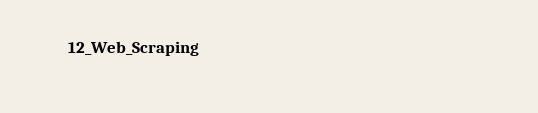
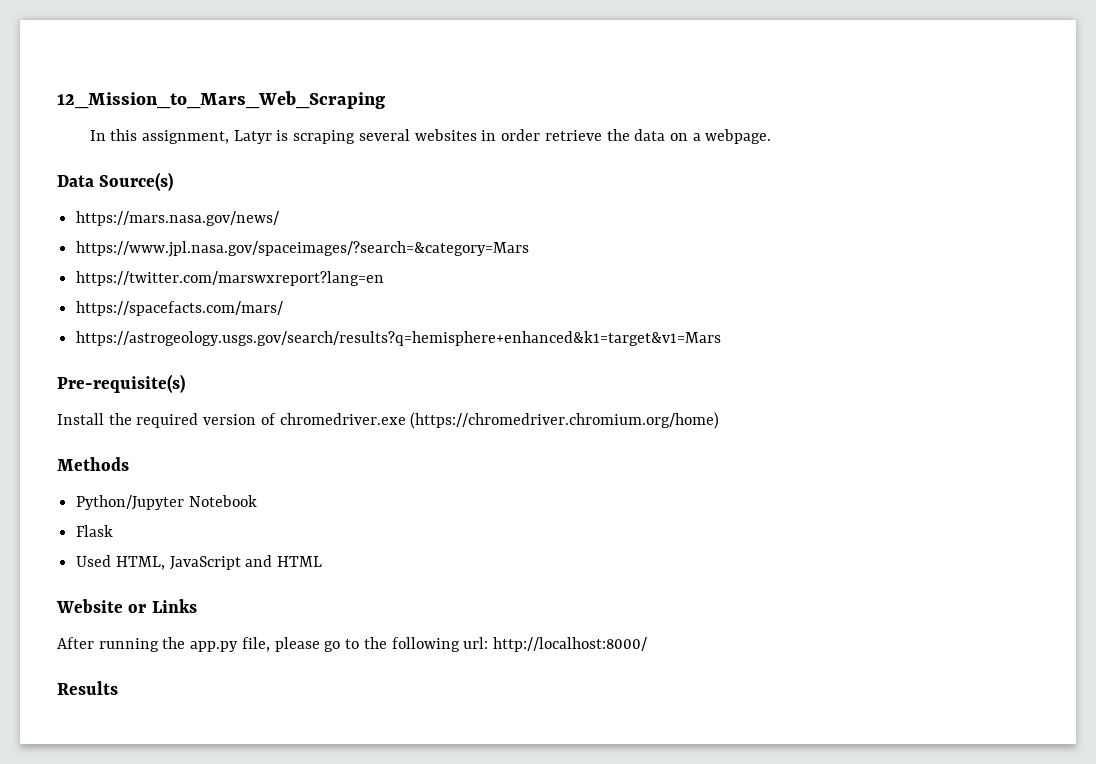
[68,41,199,56] 12_Web_Scraping -> [57,91,385,109] [89,129,772,144] [57,172,174,191] [76,211,280,226] [76,241,530,257] [76,271,385,286] [76,301,284,316] [76,331,722,346] [57,374,185,393] [57,412,720,429] [57,457,129,471] [76,495,257,510] [76,525,114,537] [76,555,323,570] [56,599,197,613] [57,637,647,652] [57,681,118,695] 12_Mission_to_Mars_Web_Scraping // In this assignment, Latyr is scraping several websites in order retrieve the data on a webpage. // Data Source(s) // https://mars.nasa.gov/news/ // https://www.jpl.nasa.gov/spaceimages/?search=&category=Mars // https://twitter.com/marswxreport?lang=en // https://spacefacts.com/mars/ // https://astrogeology.usgs.gov/search/results?q=hemisphere+enhanced&k1=target&v1=Mars // Pre-requisite(s) // Install the required version of chromedriver.exe (https://chromedriver.chromium.org/home) // Methods // Python/Jupyter Notebook // Flask // Used HTML, JavaScript and HTML // Website or Links // After running the app.py file, please go to the following url: http://localhost:8000/ // Results

